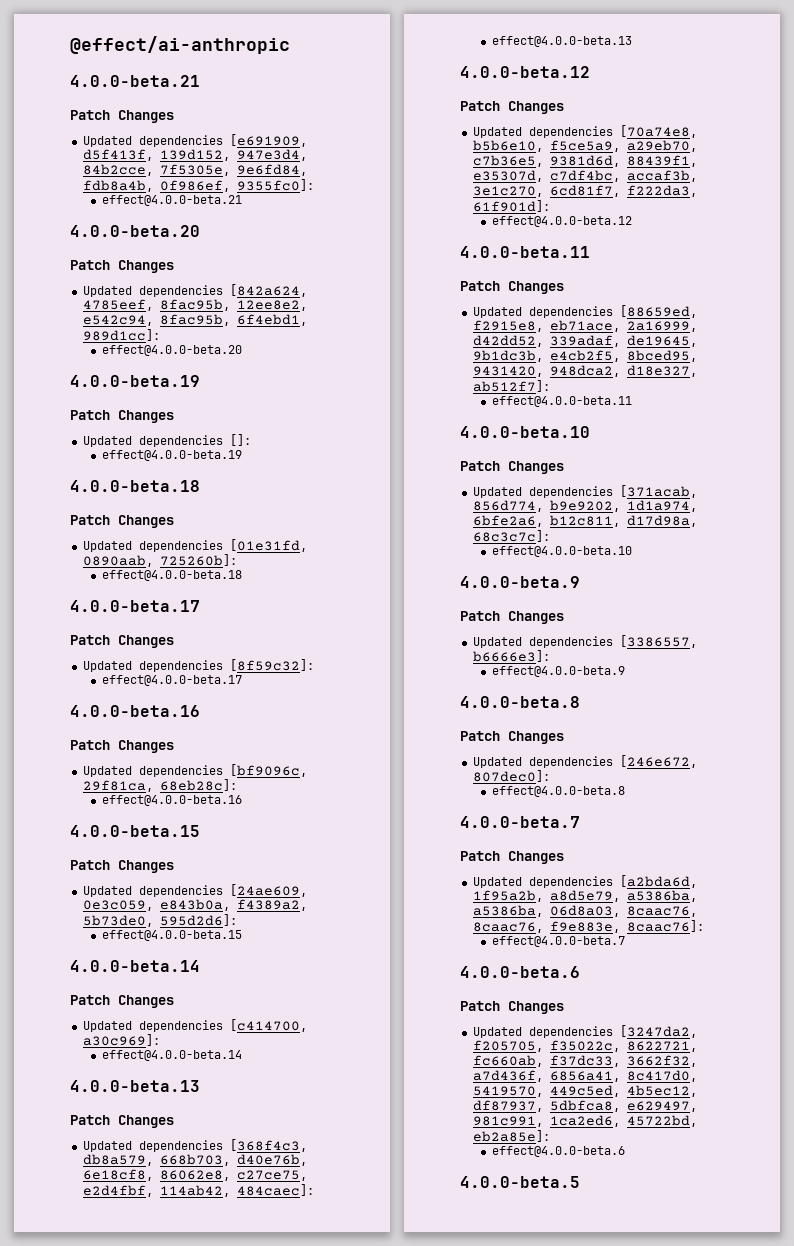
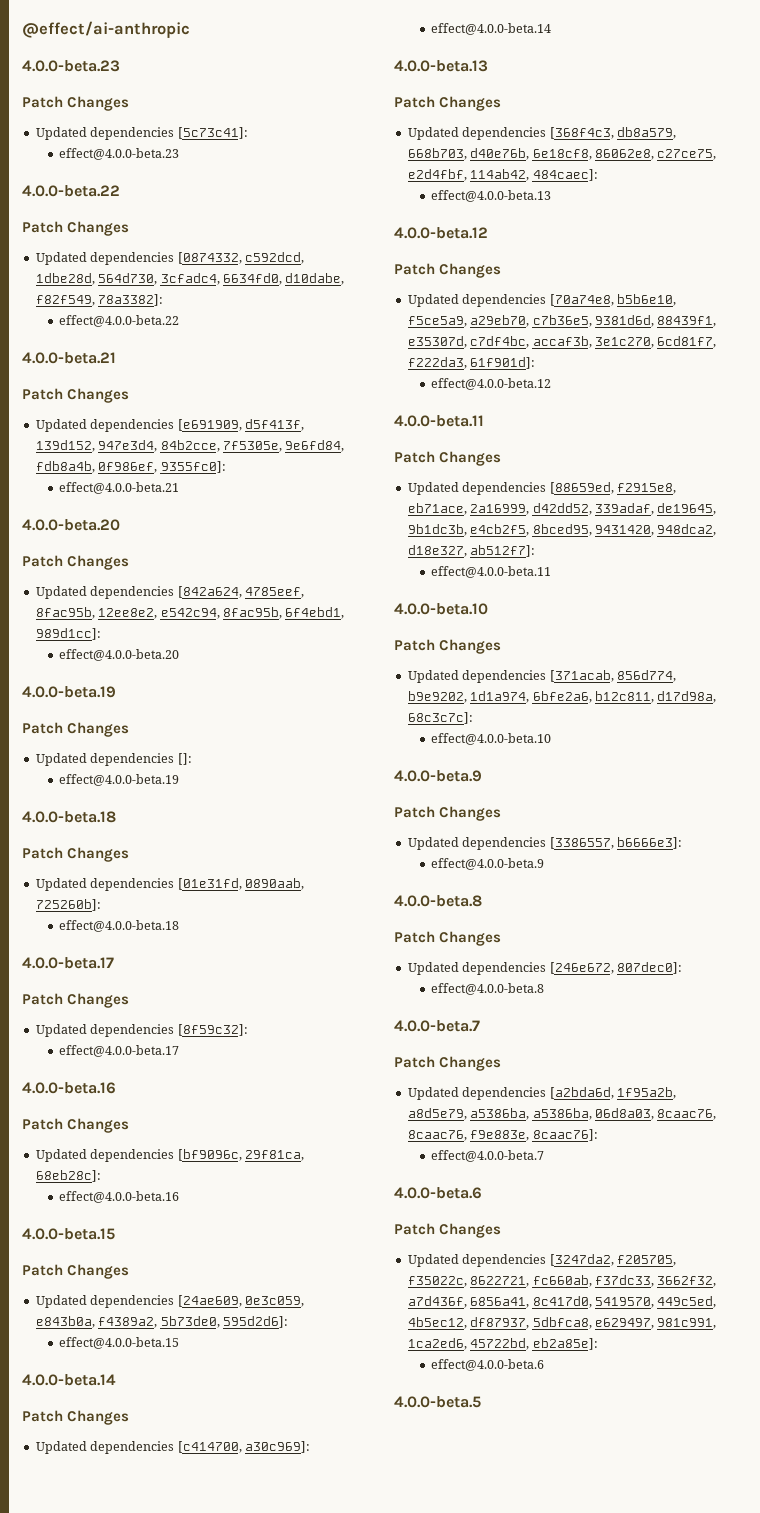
(290, 45) none -> [22,60,120,72] [22,96,130,111] [35,127,248,140] [59,148,180,160] [22,185,120,197] [22,221,130,236] [35,252,304,265] [35,273,345,285] [35,294,164,306] [59,315,180,327] // 4.0.0-beta.23 // Patch Changes // Updated dependencies [5c73c41]: // effect@4.0.0-beta.23 // 4.0.0-beta.22 // Patch Changes // Updated dependencies [0874332, c592dcd, 1dbe28d, 564d730, 3cfadc4, 6634fd0, d10dabe, f82f549, 78a3382]: // effect@4.0.0-beta.22

